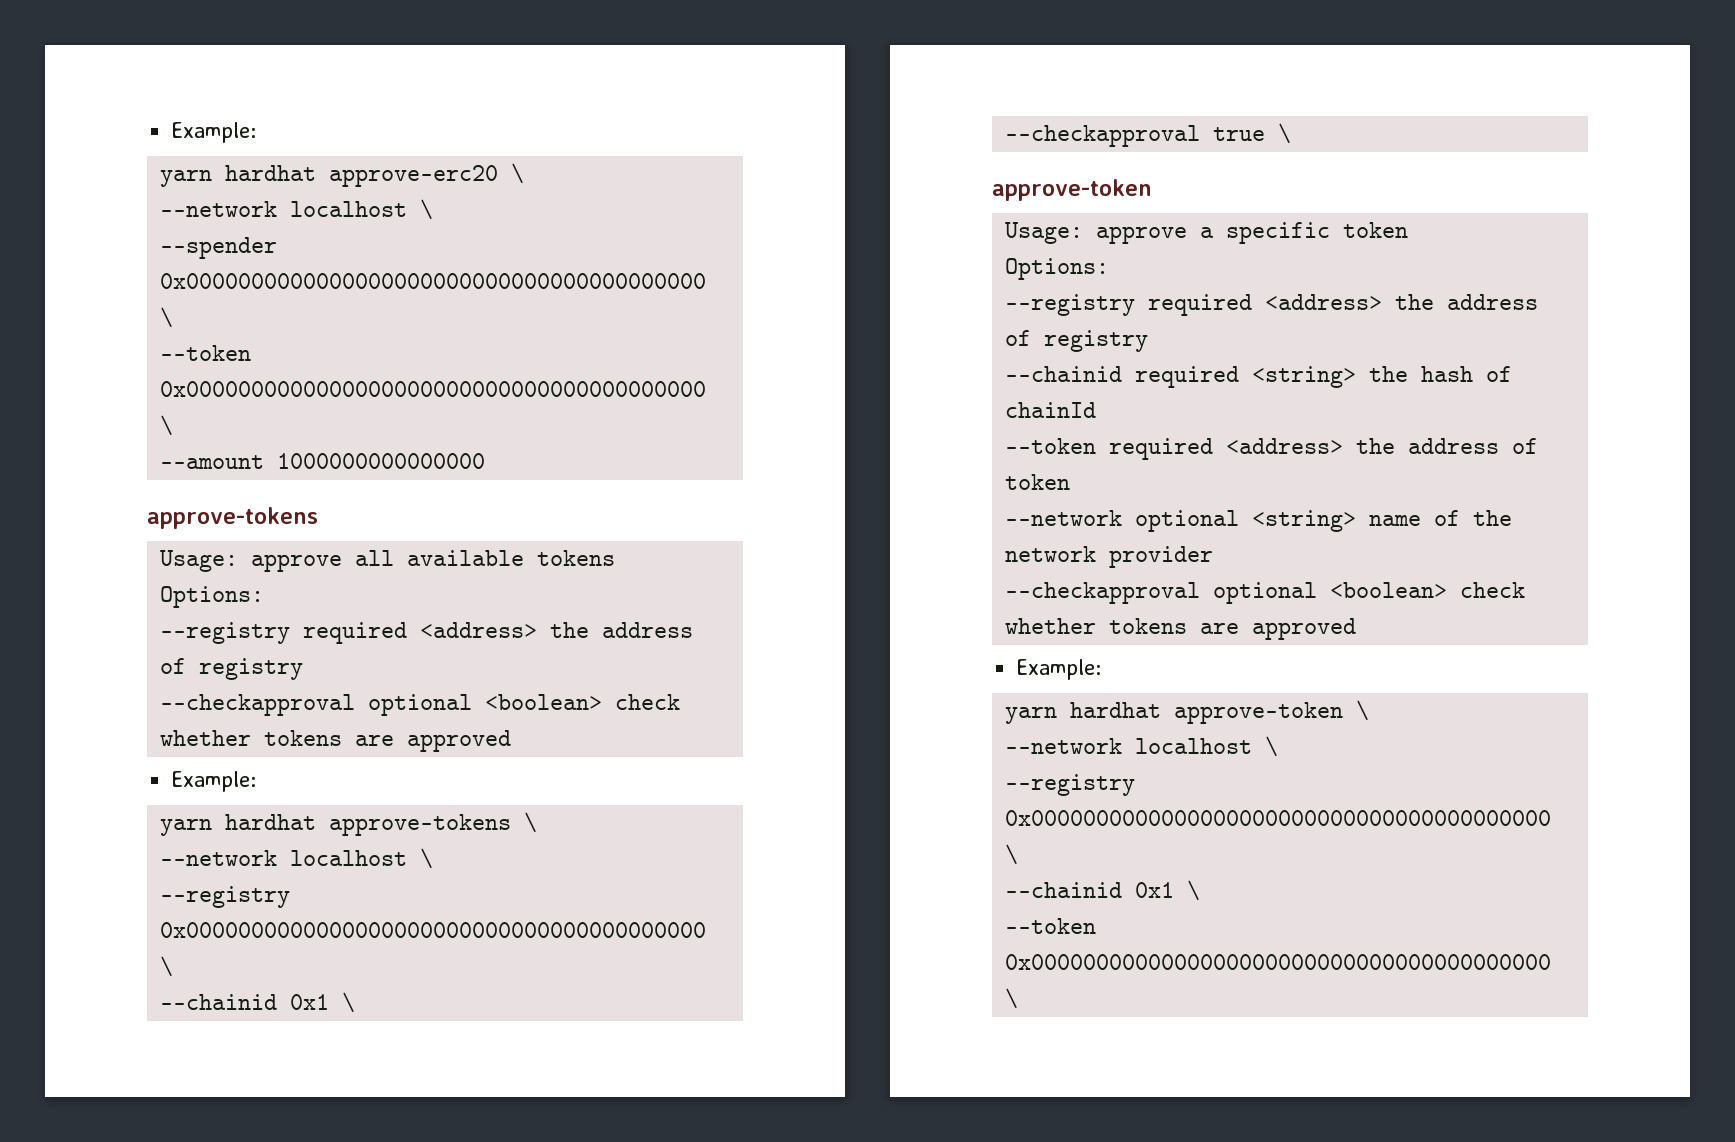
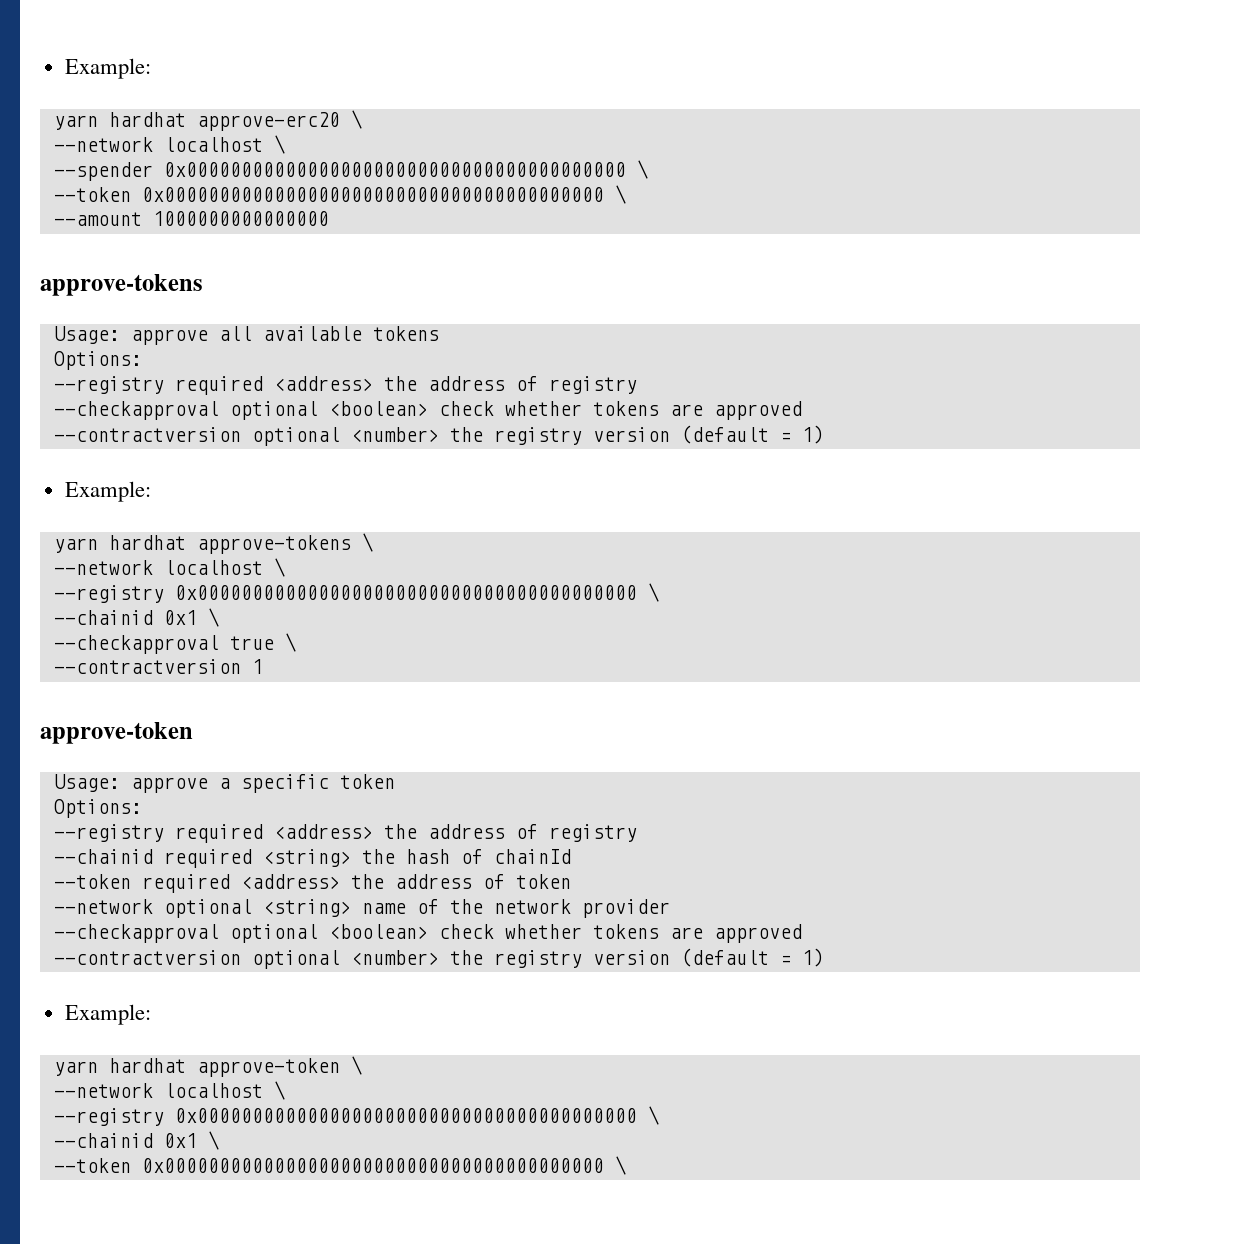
(512, 741) none -> [53,425,824,446] // --contractversion optional <number> the registry version (default = 1)
(1292, 133) none -> [53,659,263,674] // --contractversion 1
(1357, 629) none -> [53,948,824,969] // --contractversion optional <number> the registry version (default = 1)

